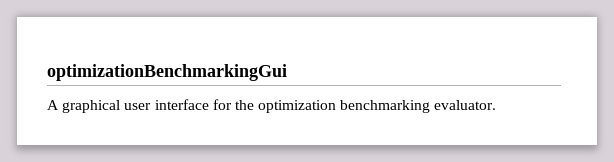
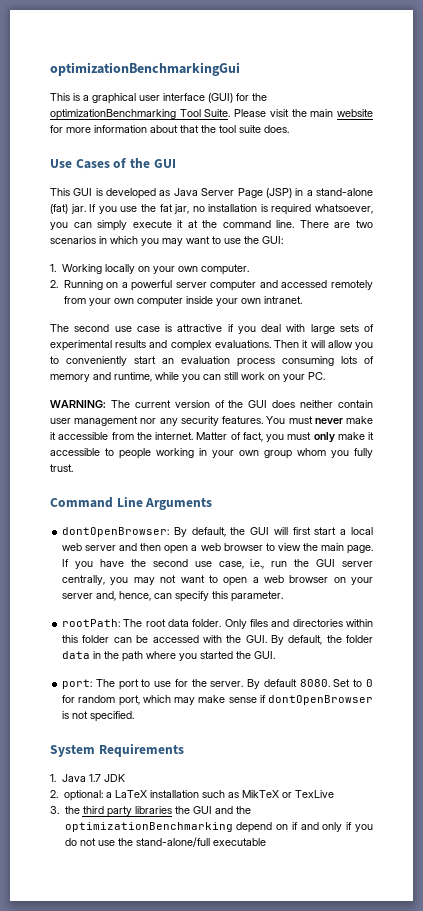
[47,100,59,110] A -> [50,93,89,101] This is a
[212,99,497,113] for the optimization benchmarking evaluator. -> [208,93,267,103] [50,109,374,120] [50,125,289,133] [50,158,176,169] [50,188,374,199] [50,204,373,215] [50,220,373,231] [50,236,283,246] [50,264,250,275] [50,280,373,291] [63,296,302,307] [50,324,374,334] [50,340,374,351] [50,356,374,367] [50,372,325,382] [50,400,373,408] [50,416,374,426] [50,432,374,443] [50,448,373,459] [50,464,73,472] [50,496,213,510] [62,527,373,537] [62,543,373,554] [62,559,373,569] [62,575,373,586] [62,591,284,602] [62,619,373,629] [62,635,373,645] [62,651,276,662] [62,679,374,690] [62,695,374,706] [62,711,135,722] [50,743,184,757] [50,774,126,782] [50,790,334,801] [50,806,251,817] [64,822,373,833] [64,837,266,847] (GUI) for the optimizationBenchmarking Tool Suite. Please visit the main website for more information about that the tool suite does. // Use Cases of the GUI // This GUI is developed as Java Server Page (JSP) in a stand-alone (fat) jar. If you use the fat jar, no installation is required whatsoever, you can simply execute it at the command line. There are two scenarios in which you may want to use the GUI: // 1. Working locally on your own computer. // 2. Running on a powerful server computer and accessed remotely from your own computer inside your own intranet. // The second use case is attractive if you deal with large sets of experimental results and complex evaluations. Then it will allow you to conveniently start an evaluation process consuming lots of memory and runtime, while you can still work on your PC. // WARNING: The current version of the GUI does neither contain user management nor any security features. You must never make it accessible from the internet. Matter of fact, you must only make it accessible to people working in your own group whom you fully trust. // Command Line Arguments // dontOpenBrowser: By default, the GUI will first start a local web server and then open a web browser to view the main page. If you have the second use case, i.e., run the GUI server centrally, you may not want to open a web browser on your server and, hence, can specify this parameter. // rootPath: The root data folder. Only files and directories within this folder can be accessed with the GUI. By default, the folder data in the path where you started the GUI. // port: The port to use for the server. By default 8080. Set to 0 for random port, which may make sense if dontOpenBrowser is not specified. // System Requirements // 1. Java 1.7 JDK // 2. optional: a LaTeX installation such as MikTeX or TexLive // 3. the third party libraries the GUI and the optimizationBenchmarking depend on if and only if you do not use the stand-alone/full executable

